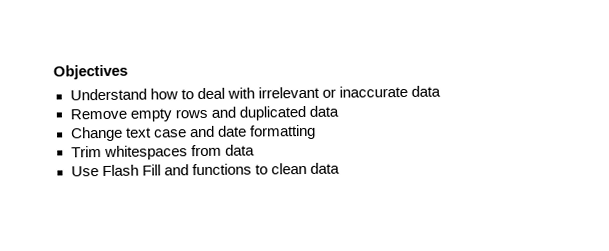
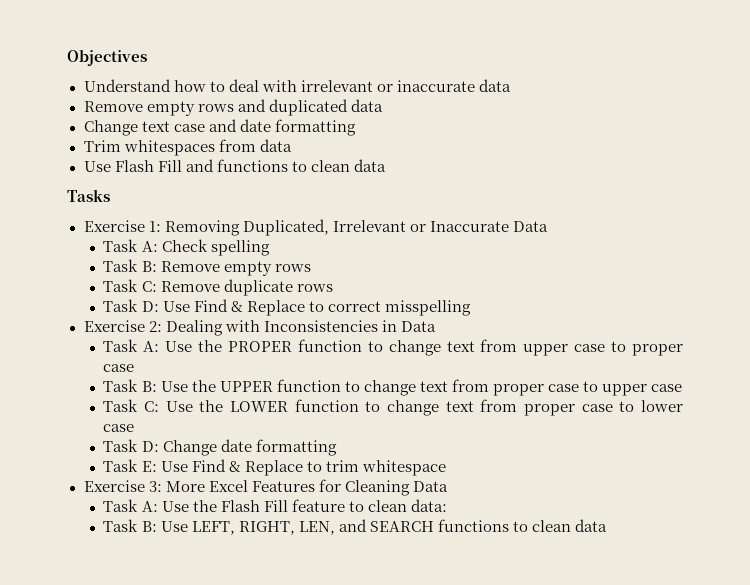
(340, 168) none -> [67,189,110,202] [83,219,548,236] [103,239,270,256] [103,259,311,276] [103,279,333,296] [103,299,471,316] [83,320,436,336] [103,339,683,356] [103,364,135,372] [103,379,683,396] [103,399,683,416] [103,424,135,432] [103,439,337,456] [103,459,446,476] [83,479,448,496] [103,499,447,512] [103,519,607,535] // Tasks // Exercise 1: Removing Duplicated, Irrelevant or Inaccurate Data // Task A: Check spelling // Task B: Remove empty rows // Task C: Remove duplicate rows // Task D: Use Find & Replace to correct misspelling // Exercise 2: Dealing with Inconsistencies in Data // Task A: Use the PROPER function to change text from upper case to proper case // Task B: Use the UPPER function to change text from proper case to upper case // Task C: Use the LOWER function to change text from proper case to lower case // Task D: Change date formatting // Task E: Use Find & Replace to trim whitespace // Exercise 3: More Excel Features for Cleaning Data // Task A: Use the Flash Fill feature to clean data: // Task B: Use LEFT, RIGHT, LEN, and SEARCH functions to clean data

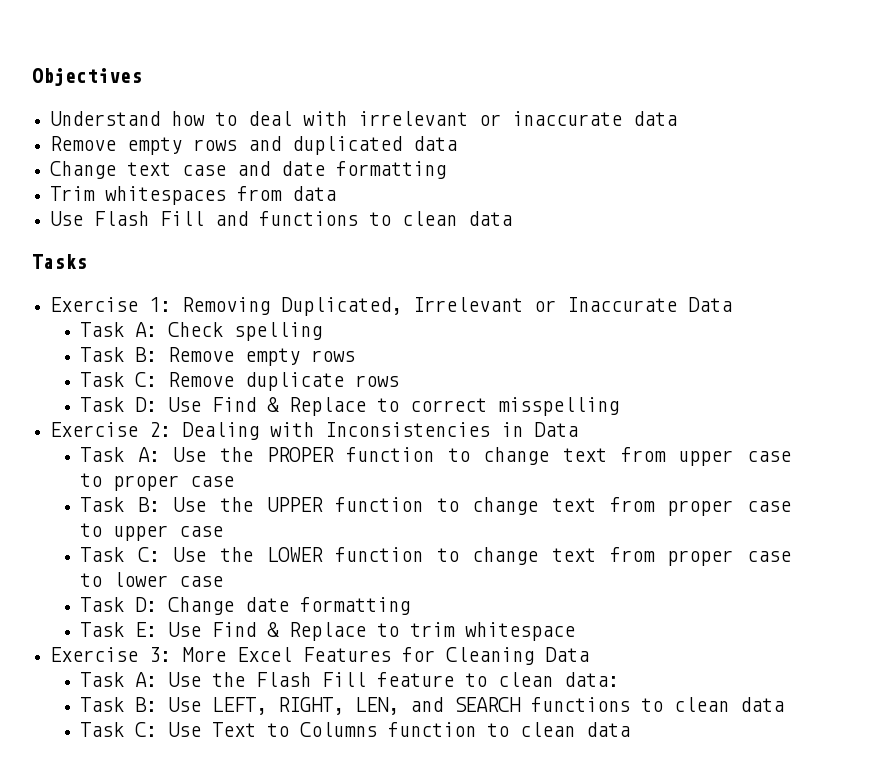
(607, 525) none -> [80,722,631,737] // Task C: Use Text to Columns function to clean data

